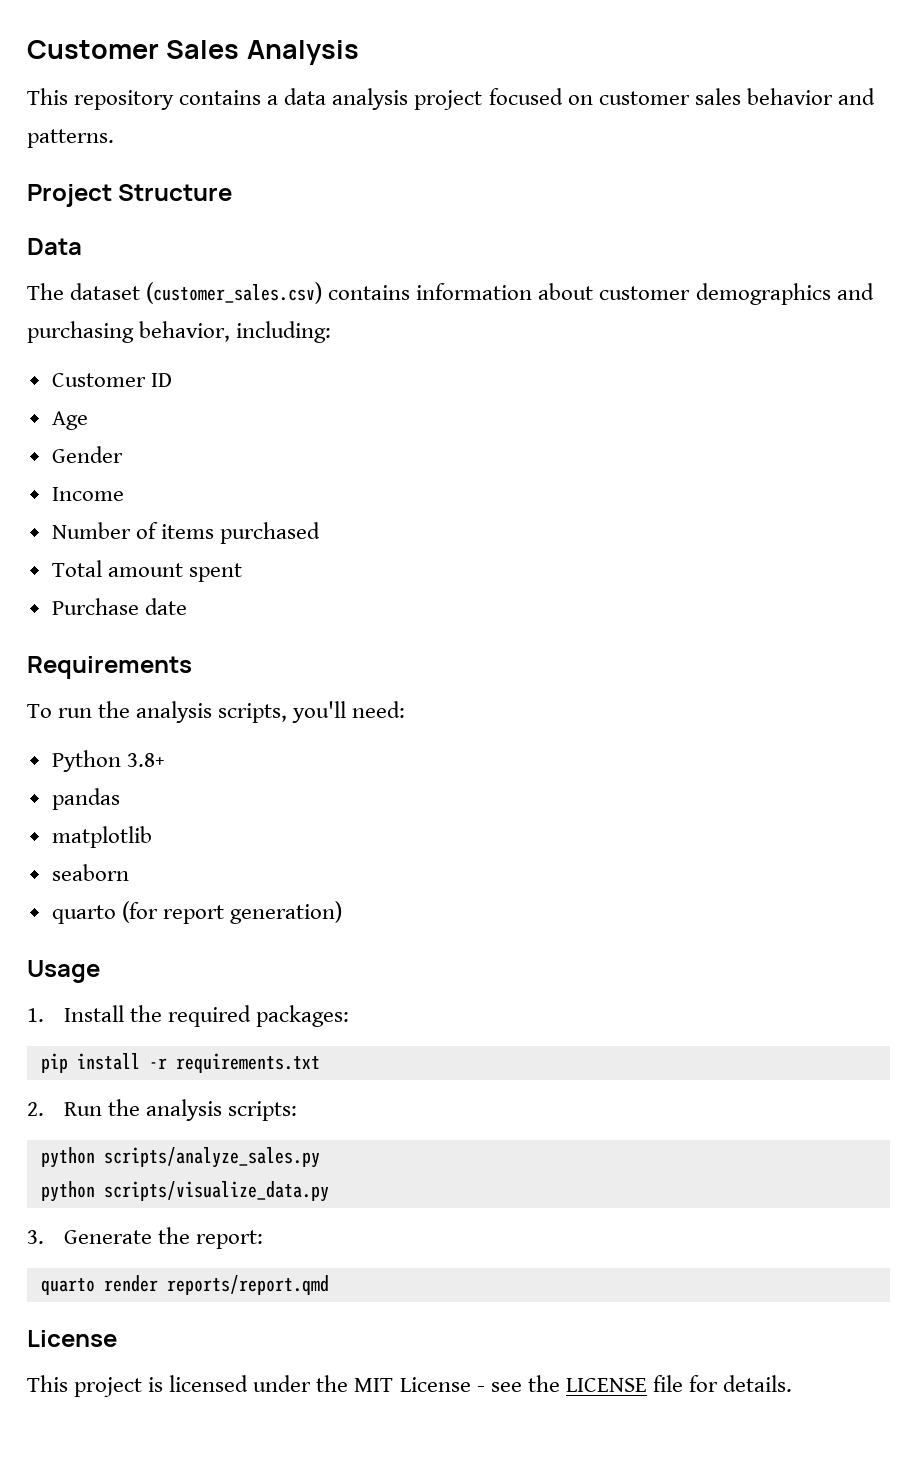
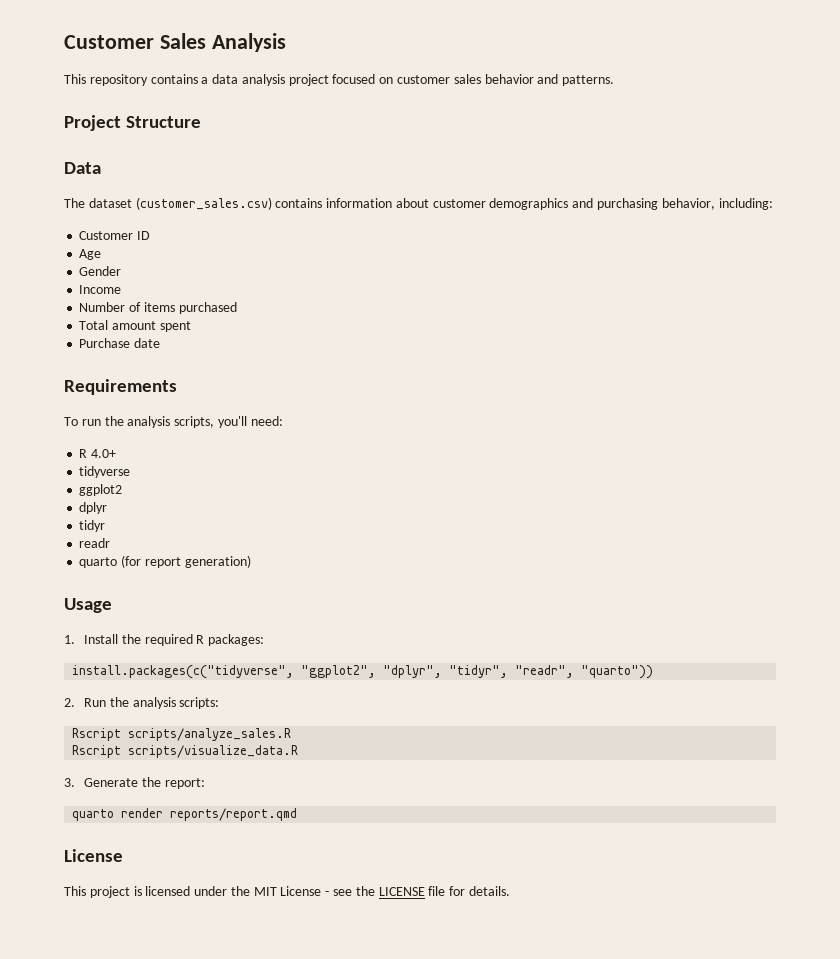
[51,750,165,772] [51,788,120,810] [51,826,152,848] [51,864,129,881] Python 3.8+ // pandas // matplotlib // seaborn -> [79,449,117,458] [79,466,131,478] [79,484,123,496] [79,502,108,514] [79,520,106,532] [79,538,111,548] R 4.0+ // tidyverse // ggplot2 // dplyr // tidyr // readr
(251, 1016) none -> [196,635,205,644] R
[40,1053,320,1073] pip install -r requirements.txt -> [72,665,654,679] install.packages(c("tidyverse", "ggplot2", "dplyr", "tidyr", "readr", "quarto"))
[40,1147,320,1168] [40,1181,329,1202] python scripts/analyze_sales.py // python scripts/visualize_data.py -> [72,728,292,741] [72,745,299,758] Rscript scripts/analyze_sales.R // Rscript scripts/visualize_data.R

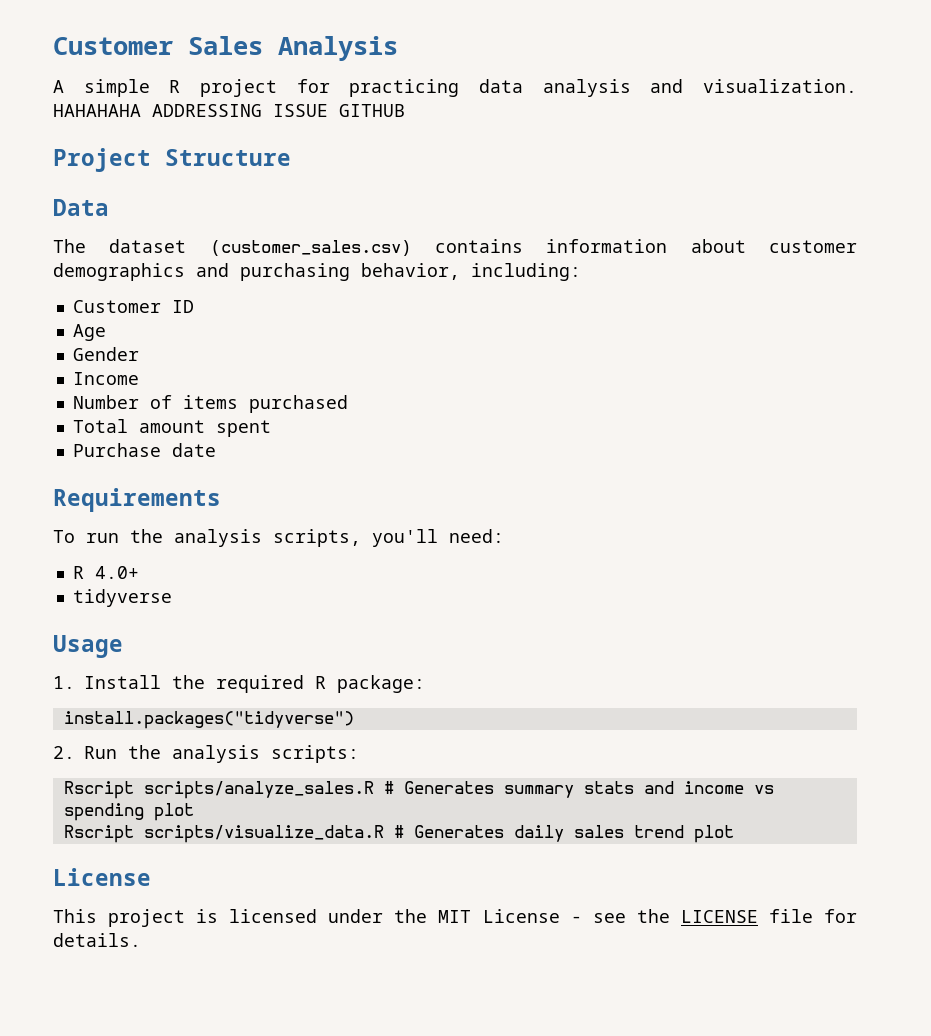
[64,74,615,86] This repository contains a data analysis project focused on customer sales behavior and patterns. -> [53,79,857,97] [53,104,405,117] A simple R project for practicing data analysis and visualization. HAHAHAHA ADDRESSING ISSUE GITHUB
[79,484,123,496] [79,502,108,514] [79,520,106,532] [79,538,111,548] [79,555,251,568] // ggplot2 // dplyr // tidyr // readr // quarto (for report generation) -> (172, 598) none
[208,634,265,646] [72,665,654,679] packages: // install.packages(c("tidyverse", "ggplot2", "dplyr", "tidyr", "readr", "quarto")) -> [337,675,426,693] [63,711,354,729] package: // install.packages("tidyverse")
[72,745,299,758] [64,777,205,789] [72,808,298,821] // Rscript scripts/visualize_data.R // 3. Generate the report: // quarto render reports/report.qmd -> [383,781,774,798] [63,803,194,821] [63,825,734,843] # Generates summary stats and income vs spending plot // Rscript scripts/visualize_data.R # Generates daily sales trend plot

